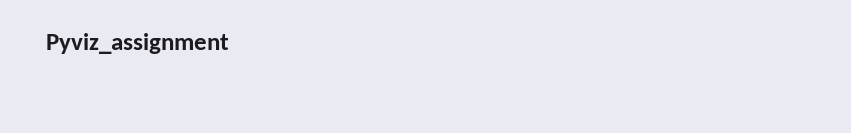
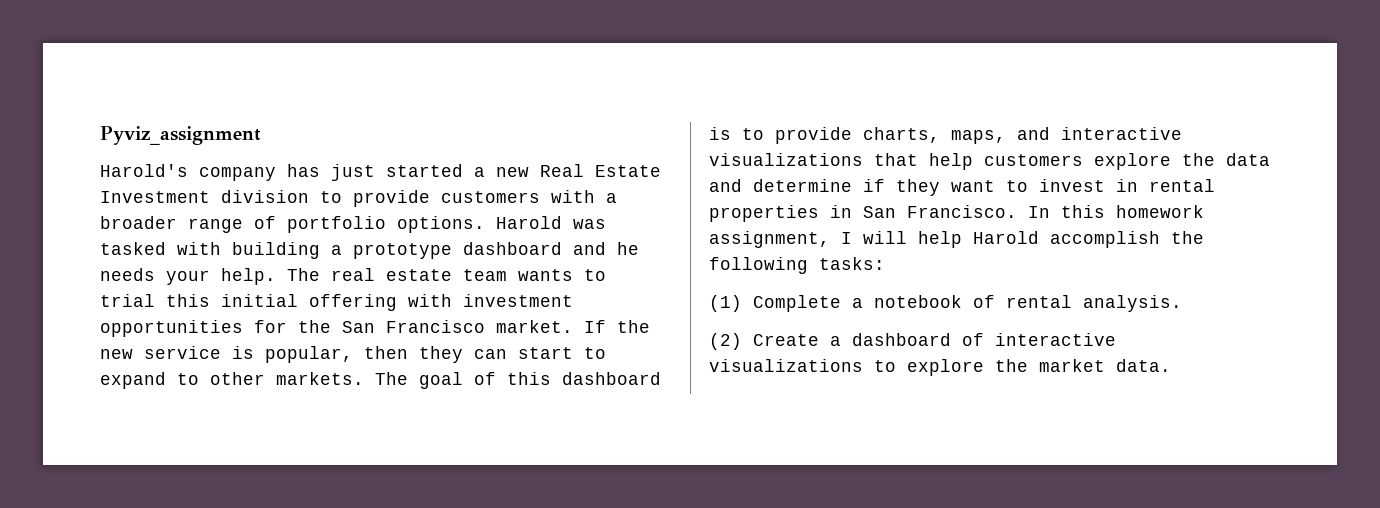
(229, 43) none -> [100,164,661,181] [100,190,617,207] [100,216,606,233] [100,242,639,259] [100,268,606,285] [100,294,573,311] [100,320,650,337] [100,346,606,363] [100,372,661,389] [709,127,1182,144] [709,153,1270,170] [709,179,1215,196] [709,205,1204,222] [709,231,1204,248] [709,257,885,274] [709,295,1182,312] [709,333,1116,350] [709,359,1171,376] // Harold's company has just started a new Real Estate Investment division to provide customers with a broader range of portfolio options. Harold was tasked with building a prototype dashboard and he needs your help. The real estate team wants to trial this initial offering with investment opportunities for the San Francisco market. If the new service is popular, then they can start to expand to other markets. The goal of this dashboard is to provide charts, maps, and interactive visualizations that help customers explore the data and determine if they want to invest in rental properties in San Francisco. In this homework assignment, I will help Harold accomplish the following tasks: // (1) Complete a notebook of rental analysis. // (2) Create a dashboard of interactive visualizations to explore the market data.

